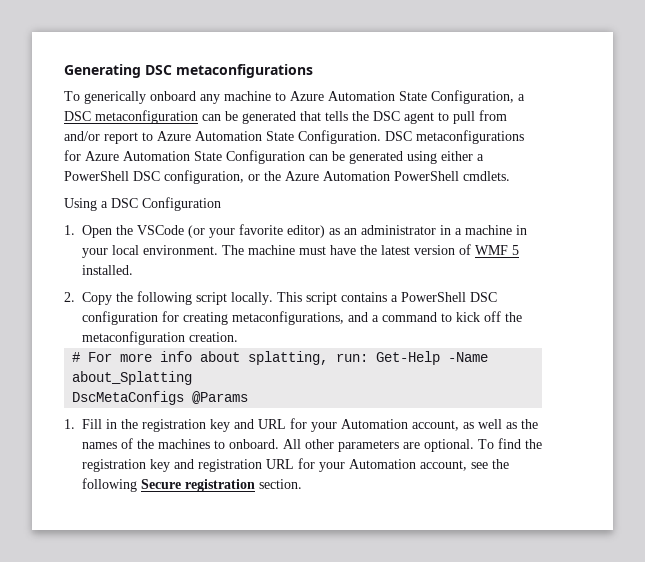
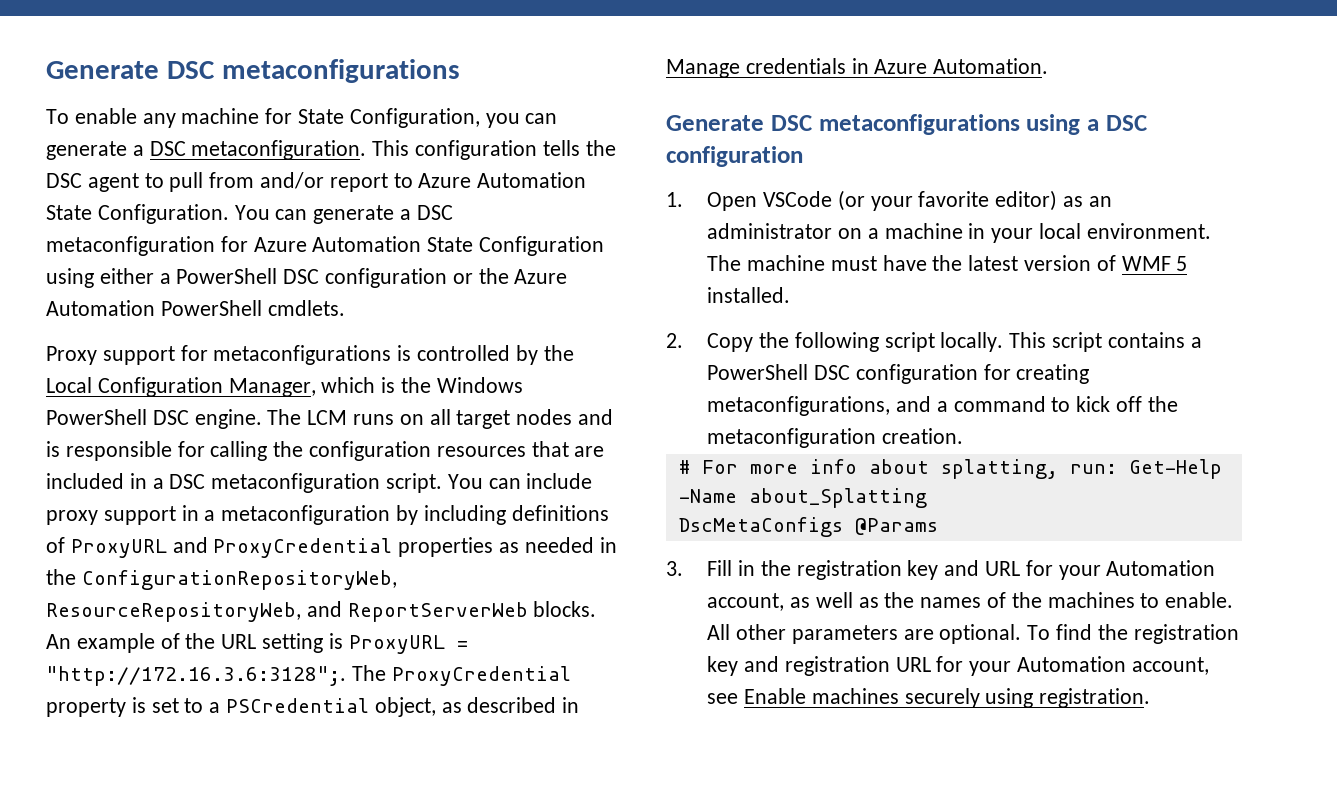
[64,64,141,78] Generating -> [46,61,159,79] Generate
[84,90,525,104] [64,110,321,124] generically onboard any machine to Azure Automation State Configuration, a DSC metaconfiguration can be generated that -> [74,108,558,128] [46,140,538,160] enable any machine for State Configuration, you can generate a DSC metaconfiguration. This configuration
[385,130,524,144] DSC metaconfigurations -> [234,205,453,224] [46,236,215,256] You can generate a DSC metaconfiguration
[309,151,403,164] can be generated -> (605, 246) none
[164,170,244,184] configuration, -> [325,268,448,288] configuration
[64,197,221,211] Using a DSC Configuration -> [46,345,574,365] [46,377,523,397] [46,409,614,429] [46,441,605,461] [46,473,593,493] [46,505,609,525] [46,537,617,558] [46,569,397,590] [46,601,597,622] [46,633,468,654] [46,665,571,686] [46,697,580,717] [666,58,1049,78] [666,114,1147,135] [666,146,803,167] Proxy support for metaconfigurations is controlled by the Local Configuration Manager, which is the Windows PowerShell DSC engine. The LCM runs on all target nodes and is responsible for calling the configuration resources that are included in a DSC metaconfiguration script. You can include proxy support in a metaconfiguration by including definitions of ProxyURL and ProxyCredential properties as needed in the ConfigurationRepositoryWeb, ResourceRepositoryWeb, and ReportServerWeb blocks. An example of the URL setting is ProxyURL = "http://172.16.3.6:3128";. The ProxyCredential property is set to a PSCredential object, as described in Manage credentials in Azure Automation. // Generate DSC metaconfigurations using a DSC configuration
[116,225,133,235] the -> (758, 201) none
[440,225,451,235] in -> [838,228,863,239] on
[64,419,75,429] 1. -> [666,561,683,576] 3.
[229,439,279,449] onboard. -> [1165,592,1234,608] enable.
[492,459,509,469] [82,478,302,492] the following Secure registration section. -> [744,688,1151,708] Enable machines securely using registration.

